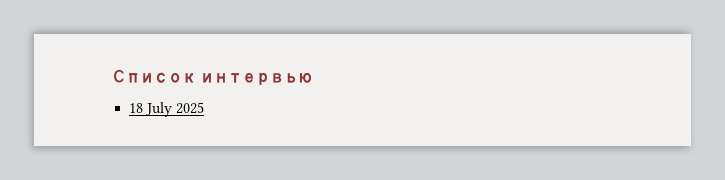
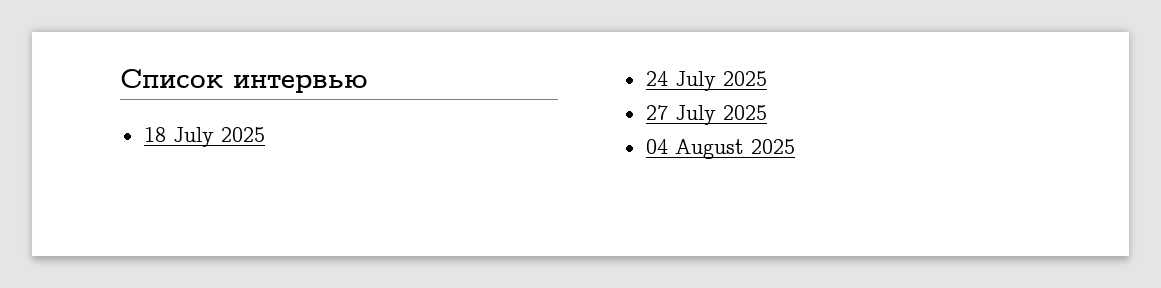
(205, 108) none -> [645,71,767,91] [645,105,767,125] [645,139,795,159] // 24 July 2025 // 27 July 2025 // 04 August 2025

